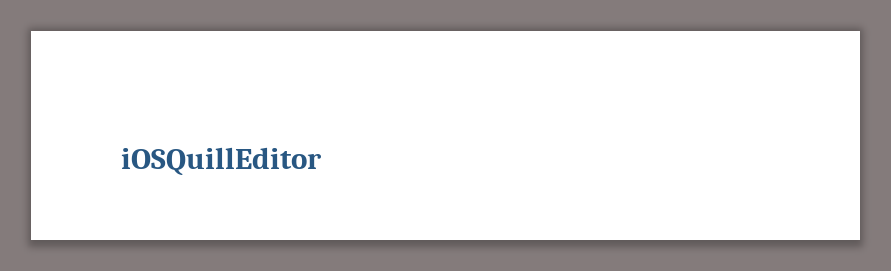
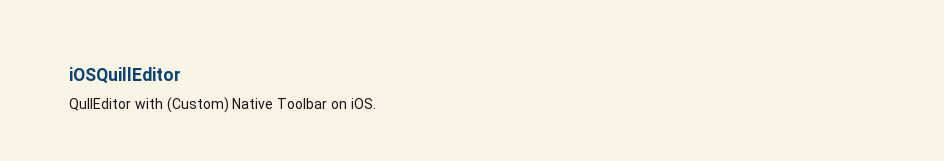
(322, 161) none -> [69,97,376,113] // QullEditor with (Custom) Native Toolbar on iOS.

